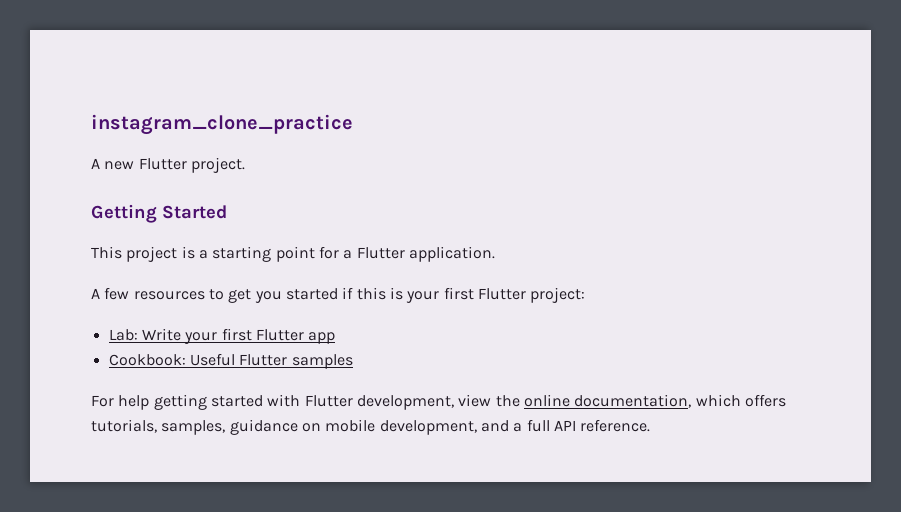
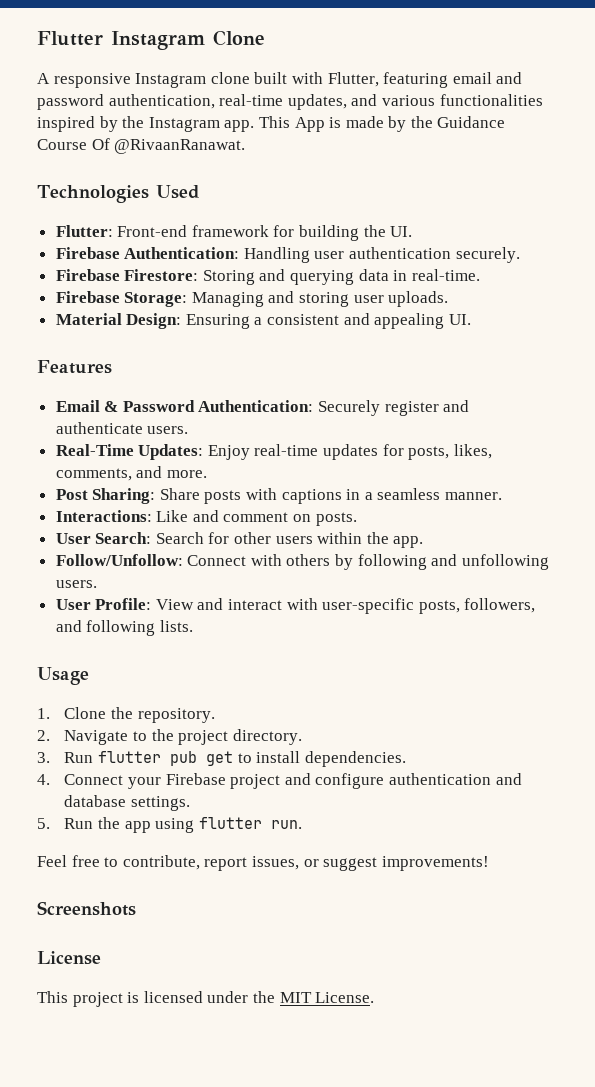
[91,114,353,135] [91,157,245,173] [91,204,227,223] [91,246,495,262] [91,287,586,303] [108,328,336,344] [108,353,353,369] [91,394,786,410] [91,419,651,435] instagram_clone_practice // A new Flutter project. // Getting Started // This project is a starting point for a Flutter application. // A few resources to get you started if this is your first Flutter project: // Lab: Write your first Flutter app // Cookbook: Useful Flutter samples // For help getting started with Flutter development, view the online documentation, which offers tutorials, samples, guidance on mobile development, and a full API reference. -> [37,30,265,50] [37,72,523,88] [37,94,543,110] [37,116,506,132] [37,138,246,154] [37,185,200,203] [55,225,413,241] [55,247,520,263] [55,269,480,285] [55,291,449,307] [55,313,471,329] [37,360,112,374] [55,400,470,416] [55,422,189,434] [55,444,492,460] [55,466,207,481] [55,488,503,504] [55,510,357,526] [55,532,424,548] [55,554,549,570] [55,580,97,588] [55,598,536,614] [55,620,193,636] [37,667,89,685] [37,707,215,723] [37,729,302,745] [37,751,406,767] [37,773,522,789] [64,795,191,811] [37,817,302,833] [37,855,489,871] [37,901,136,916] [37,951,101,965] [37,991,375,1007] Flutter Instagram Clone // A responsive Instagram clone built with Flutter, featuring email and password authentication, real-time updates, and various functionalities inspired by the Instagram app. This App is made by the Guidance Course Of @RivaanRanawat. // Technologies Used // Flutter: Front-end framework for building the UI. // Firebase Authentication: Handling user authentication securely. // Firebase Firestore: Storing and querying data in real-time. // Firebase Storage: Managing and storing user uploads. // Material Design: Ensuring a consistent and appealing UI. // Features // Email & Password Authentication: Securely register and authenticate users. // Real-Time Updates: Enjoy real-time updates for posts, likes, comments, and more. // Post Sharing: Share posts with captions in a seamless manner. // Interactions: Like and comment on posts. // User Search: Search for other users within the app. // Follow/Unfollow: Connect with others by following and unfollowing users. // User Profile: View and interact with user-specific posts, followers, and following lists. // Usage // 1. Clone the repository. // 2. Navigate to the project directory. // 3. Run flutter pub get to install dependencies. // 4. Connect your Firebase project and configure authentication and database settings. // 5. Run the app using flutter run. // Feel free to contribute, report issues, or suggest improvements! // Screenshots // License // This project is licensed under the MIT License.

